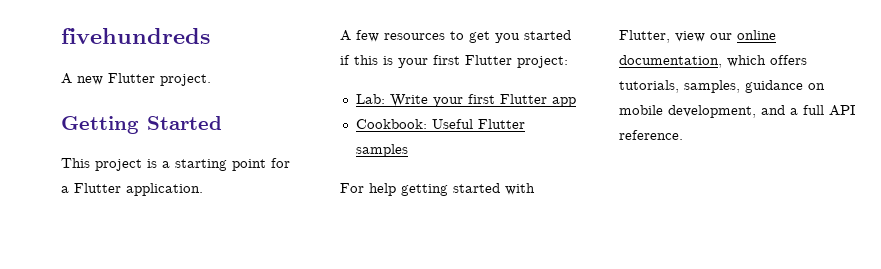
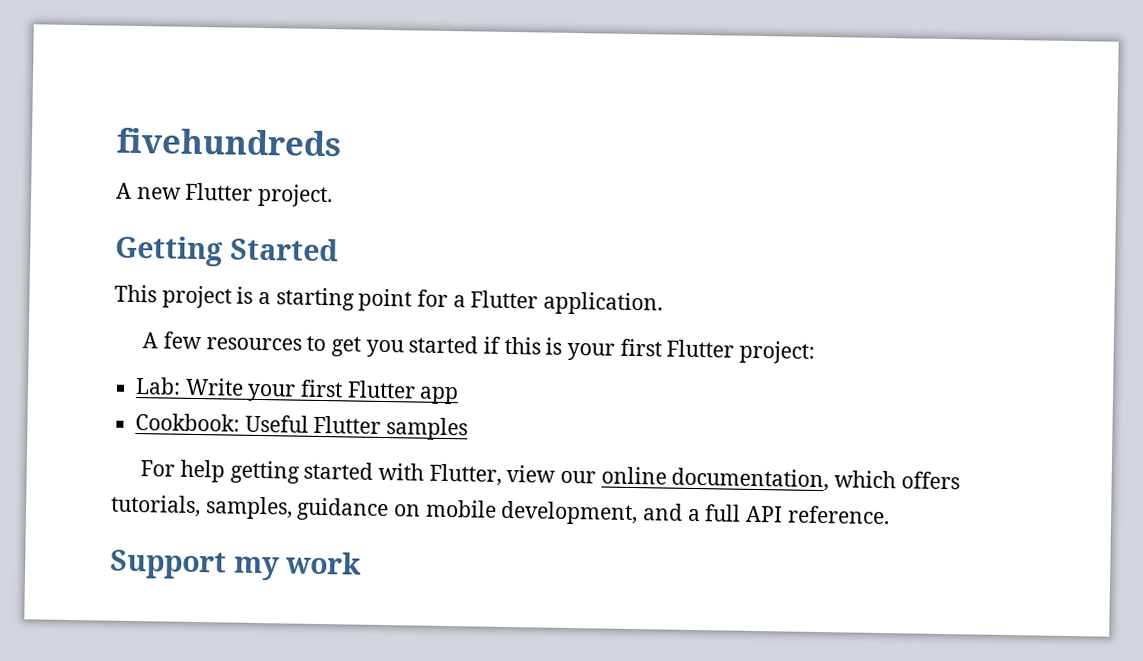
(683, 135) none -> [109,549,363,581] // Support my work

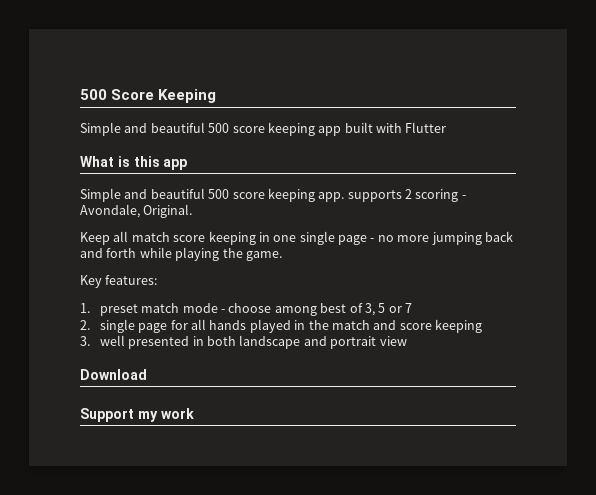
[116,127,342,157] [116,182,334,208] [114,235,339,267] [114,284,664,316] [142,331,816,364] [135,377,460,405] [135,413,469,441] [140,459,960,492] [110,494,890,526] fivehundreds // A new Flutter project. // Getting Started // This project is a starting point for a Flutter application. // A few resources to get you started if this is your first Flutter project: // Lab: Write your first Flutter app // Cookbook: Useful Flutter samples // For help getting started with Flutter, view our online documentation, which offers tutorials, samples, guidance on mobile development, and a full API reference. -> [80,89,217,103] [80,122,447,136] [80,156,188,170] [80,188,466,202] [80,204,193,218] [80,231,513,245] [80,247,282,261] [80,275,158,288] [80,303,413,316] [80,319,483,333] [80,335,407,349] [80,369,147,380] 500 Score Keeping // Simple and beautiful 500 score keeping app built with Flutter // What is this app // Simple and beautiful 500 score keeping app. supports 2 scoring - Avondale, Original. // Keep all match score keeping in one single page - no more jumping back and forth while playing the game. // Key features: // 1. preset match mode - choose among best of 3, 5 or 7 // 2. single page for all hands played in the match and score keeping // 3. well presented in both landscape and portrait view // Download

